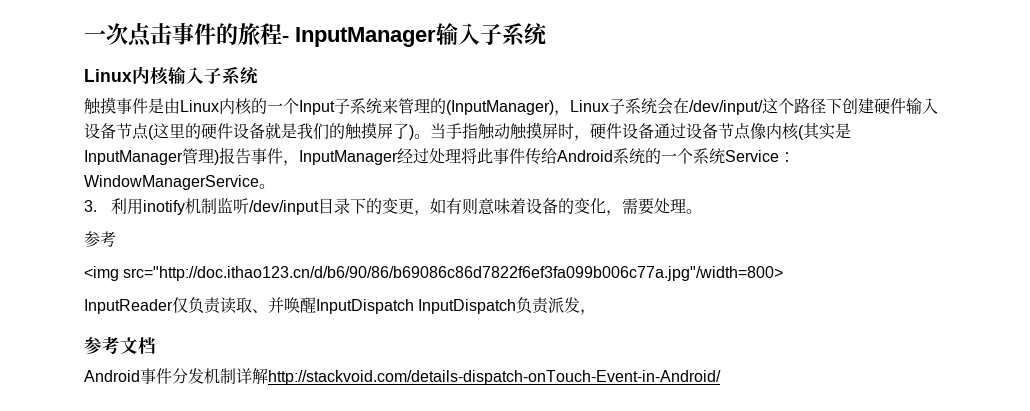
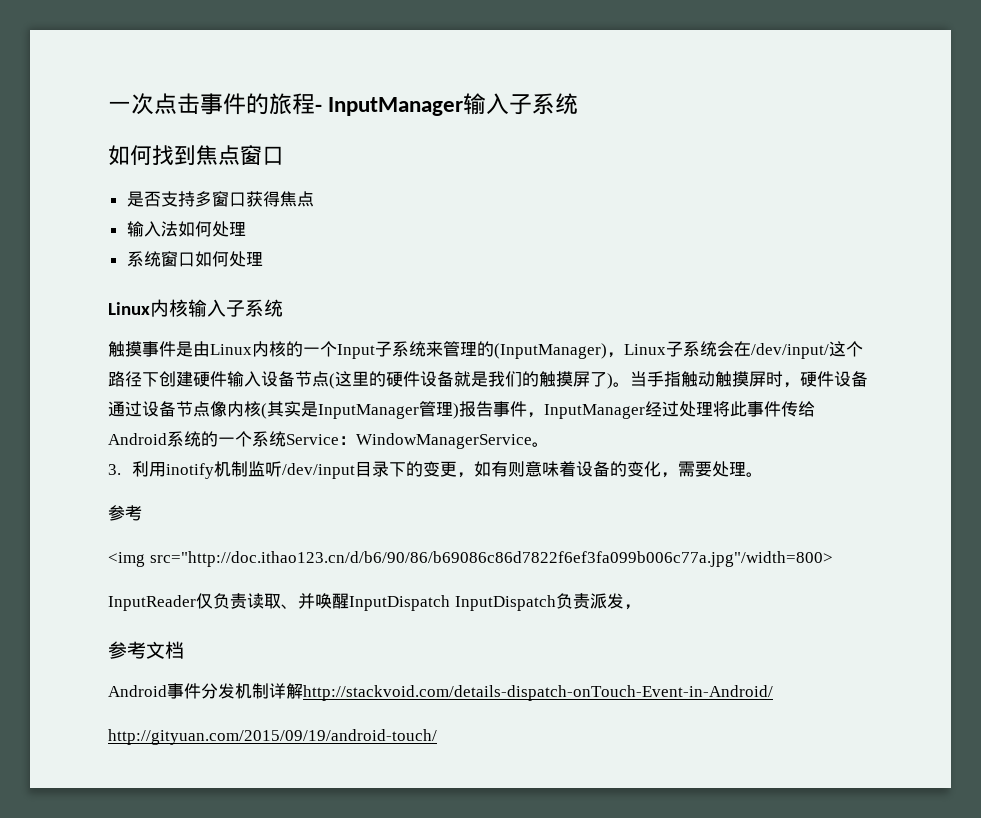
(547, 34) none -> [108,145,284,166] [126,191,314,207] [126,221,246,237] [126,251,263,267] // 如何找到焦点窗口 // 是否支持多窗口获得焦点 // 输入法如何处理 // 系统窗口如何处理
(721, 377) none -> [108,729,437,745] // http://gityuan.com/2015/09/19/android-touch/

